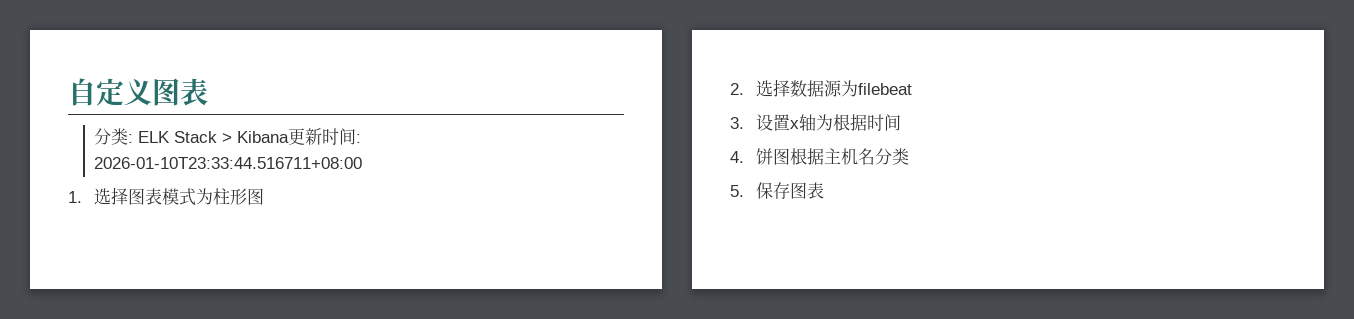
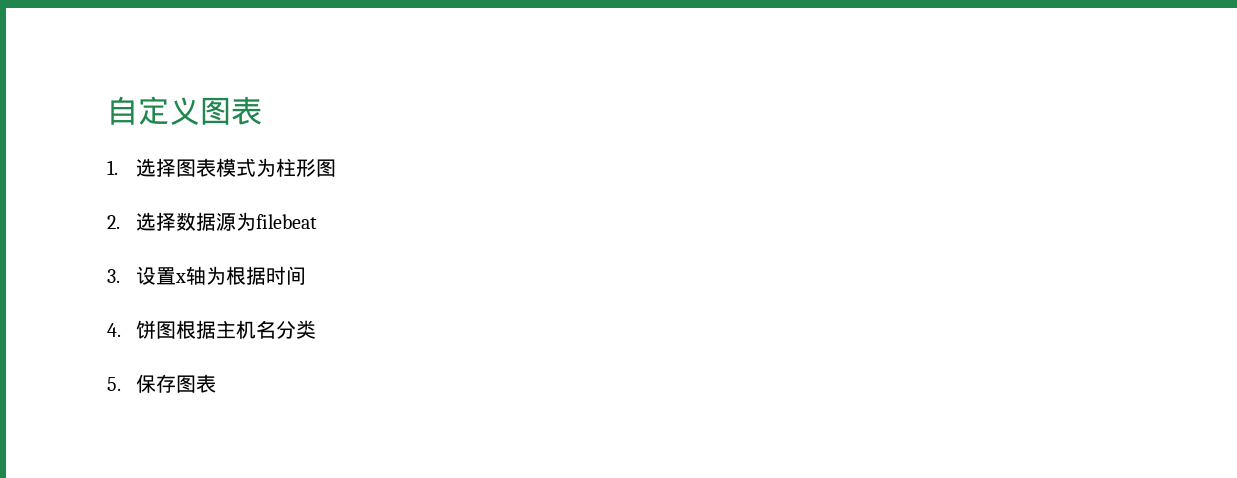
[94,128,362,145] [94,157,363,169] // 分类: ELK Stack > Kibana更新时间: 2026-01-10T23:33:44.516711+08:00 -> (262, 110) none

